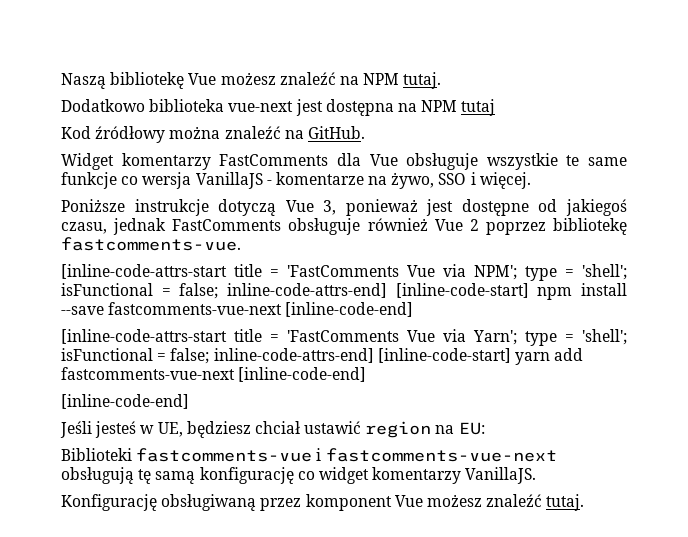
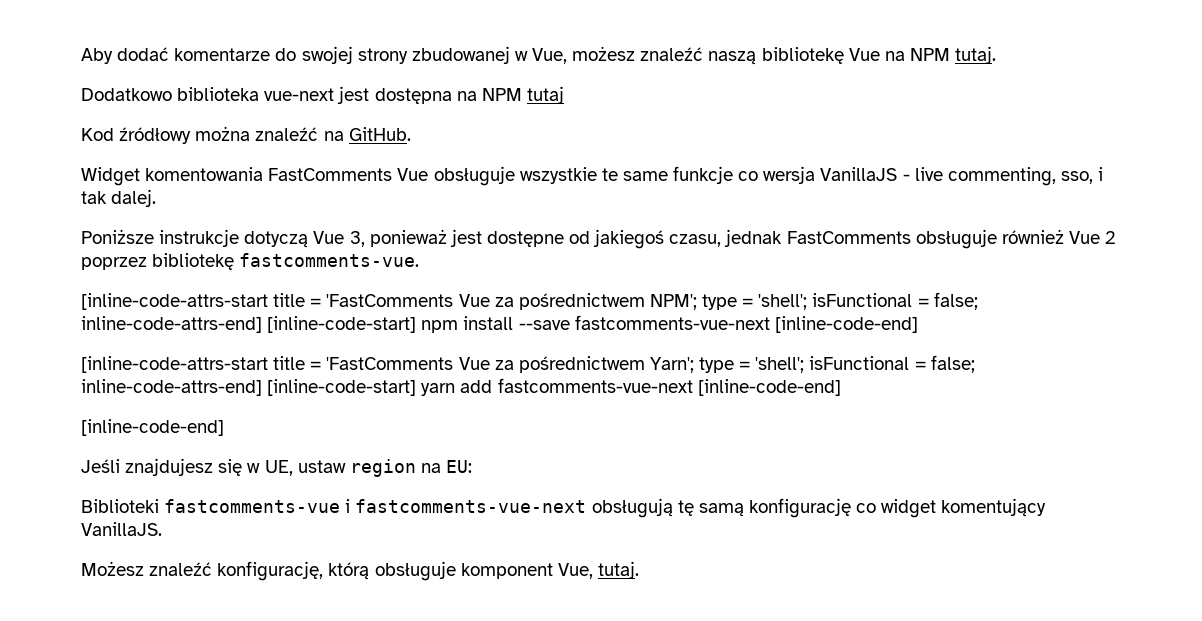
[61,72,336,89] Naszą bibliotekę Vue możesz znaleźć -> [81,46,880,65] Aby dodać komentarze do swojej strony zbudowanej w Vue, możesz znaleźć naszą bibliotekę Vue
[121,153,361,170] komentarzy FastComments dla -> [145,167,393,181] komentowania FastComments
[275,172,531,189] komentarze na żywo, SSO i więcej. -> [914,167,1104,186] [81,189,157,207] live commenting, sso, i tak dalej.
[443,264,466,277] via -> [494,293,645,310] za pośrednictwem
[443,329,466,342] via -> [494,356,645,373] za pośrednictwem
[95,421,362,438] jesteś w UE, będziesz chciał ustawić -> [125,458,346,476] znajdujesz się w UE, ustaw
[372,467,462,484] komentarzy -> [941,498,1047,517] komentujący
[61,494,543,511] Konfigurację obsługiwaną przez komponent Vue możesz znaleźć -> [81,561,593,581] Możesz znaleźć konfigurację, którą obsługuje komponent Vue,

